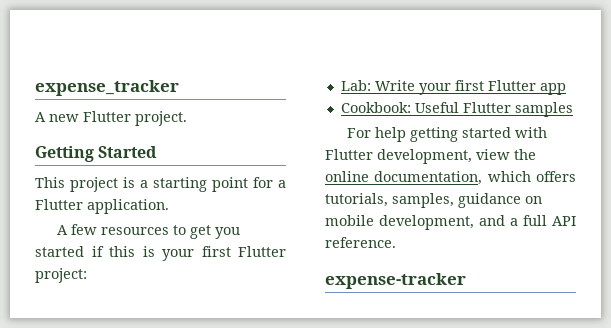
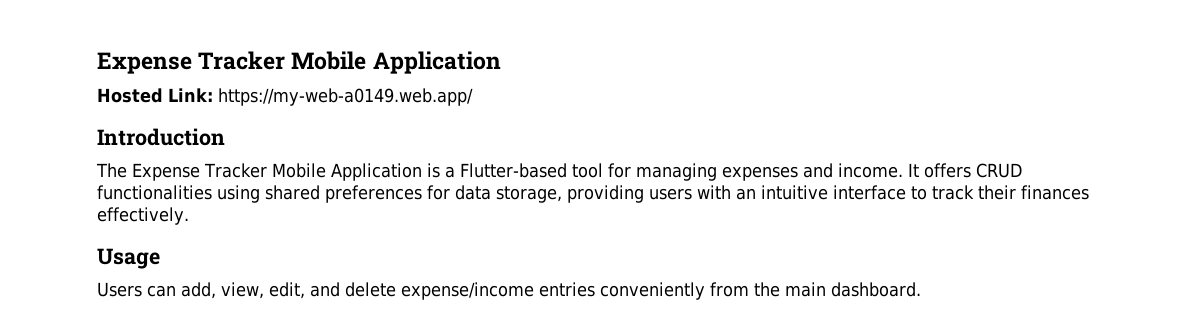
[35,80,179,96] [35,111,187,126] [35,146,158,162] [35,177,286,192] [35,199,169,214] [56,224,240,239] [35,246,286,261] [35,268,87,283] [340,80,566,95] [340,102,573,117] [346,127,547,142] [325,149,536,164] [325,171,576,185] [325,193,542,208] [325,215,576,230] [325,237,396,248] [325,273,466,289] expense_tracker // A new Flutter project. // Getting Started // This project is a starting point for a Flutter application. // A few resources to get you started if this is your first Flutter project: // Lab: Write your first Flutter app // Cookbook: Useful Flutter samples // For help getting started with Flutter development, view the online documentation, which offers tutorials, samples, guidance on mobile development, and a full API reference. // expense-tracker -> [97,51,501,74] [97,88,473,106] [97,128,225,146] [96,163,1022,181] [97,185,1089,203] [97,207,189,225] [97,248,160,269] [97,282,921,300] Expense Tracker Mobile Application // Hosted Link: https://my-web-a0149.web.app/ // Introduction // The Expense Tracker Mobile Application is a Flutter-based tool for managing expenses and income. It offers CRUD functionalities using shared preferences for data storage, providing users with an intuitive interface to track their finances effectively. // Usage // Users can add, view, edit, and delete expense/income entries conveniently from the main dashboard.

